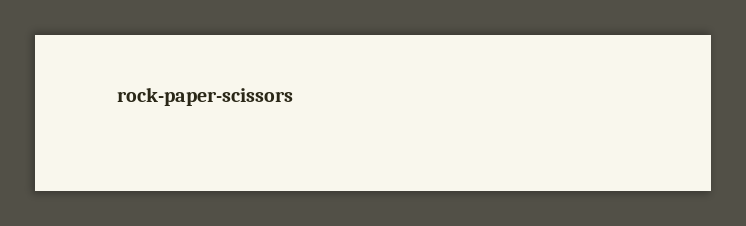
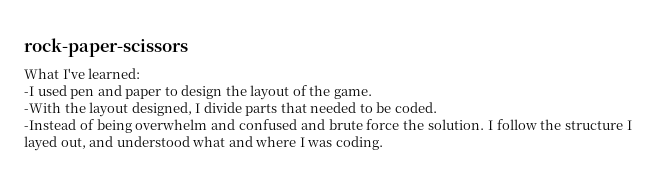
(293, 96) none -> [24,68,141,79] [24,85,372,100] [24,102,437,117] [24,119,632,133] [24,136,383,151] // What I've learned: // -I used pen and paper to design the layout of the game. // -With the layout designed, I divide parts that needed to be coded. // -Instead of being overwhelm and confused and brute force the solution. I follow the structure I layed out, and understood what and where I was coding.

